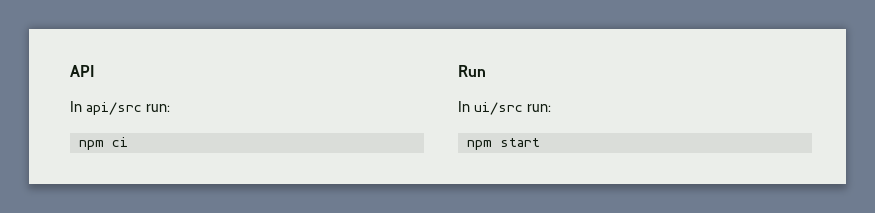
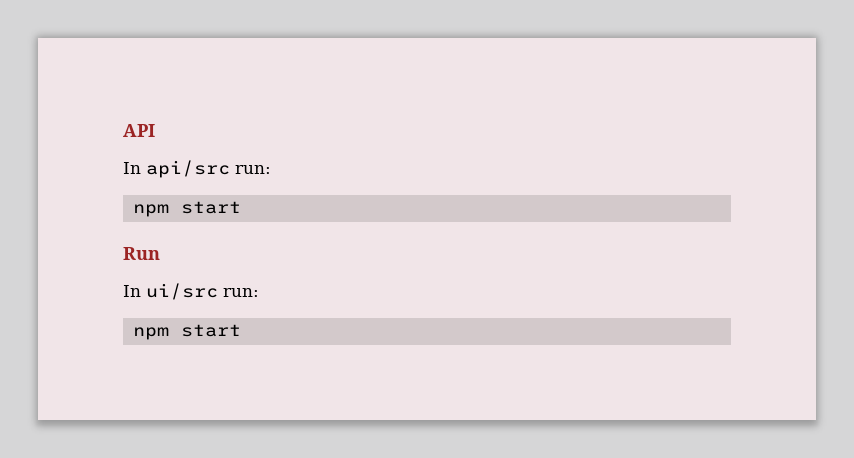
[111,137,128,147] ci -> [180,201,241,214] start

